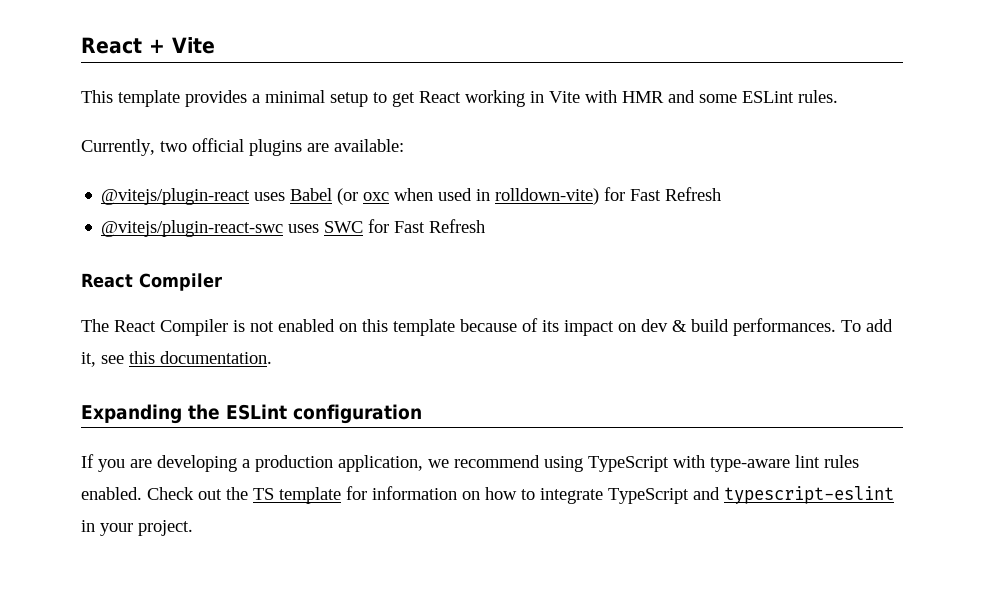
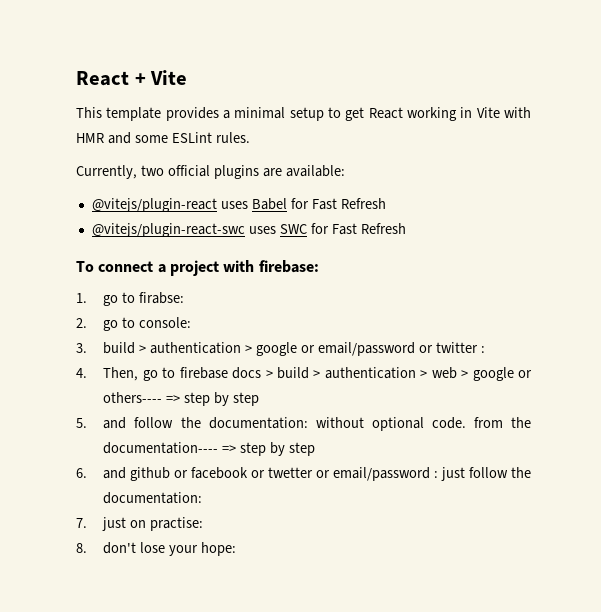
[337,188,600,205] (or oxc when used in rolldown-vite) -> (287, 204) none
[81,273,222,291] [81,318,893,336] [81,351,272,367] [81,404,422,424] [81,454,859,472] [81,486,894,504] [81,520,193,536] React Compiler // The React Compiler is not enabled on this template because of its impact on dev & build performances. To add it, see this documentation. // Expanding the ESLint configuration // If you are developing a production application, we recommend using TypeScript with type-aware lint rules enabled. Check out the TS template for information on how to integrate TypeScript and typescript-eslint in your project. -> [76,260,319,276] [76,292,185,306] [76,317,192,331] [76,342,485,356] [76,367,532,381] [103,392,260,406] [76,417,531,431] [103,442,316,456] [76,467,531,481] [103,492,203,504] [76,517,204,531] [76,542,237,556] To connect a project with firebase: // 1. go to firabse: // 2. go to console: // 3. build > authentication > google or email/password or twitter : // 4. Then, go to firebase docs > build > authentication > web > google or others---- => step by step // 5. and follow the documentation: without optional code. from the documentation---- => step by step // 6. and github or facebook or twetter or email/password : just follow the documentation: // 7. just on practise: // 8. don't lose your hope:

